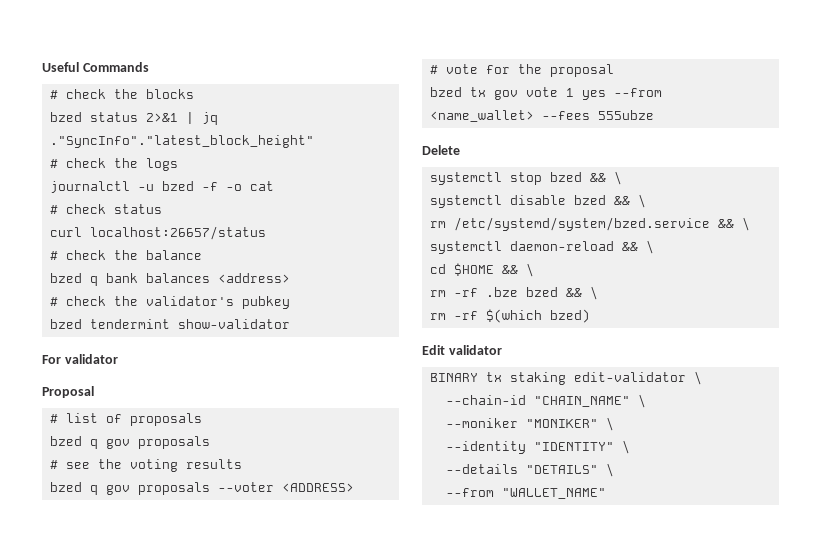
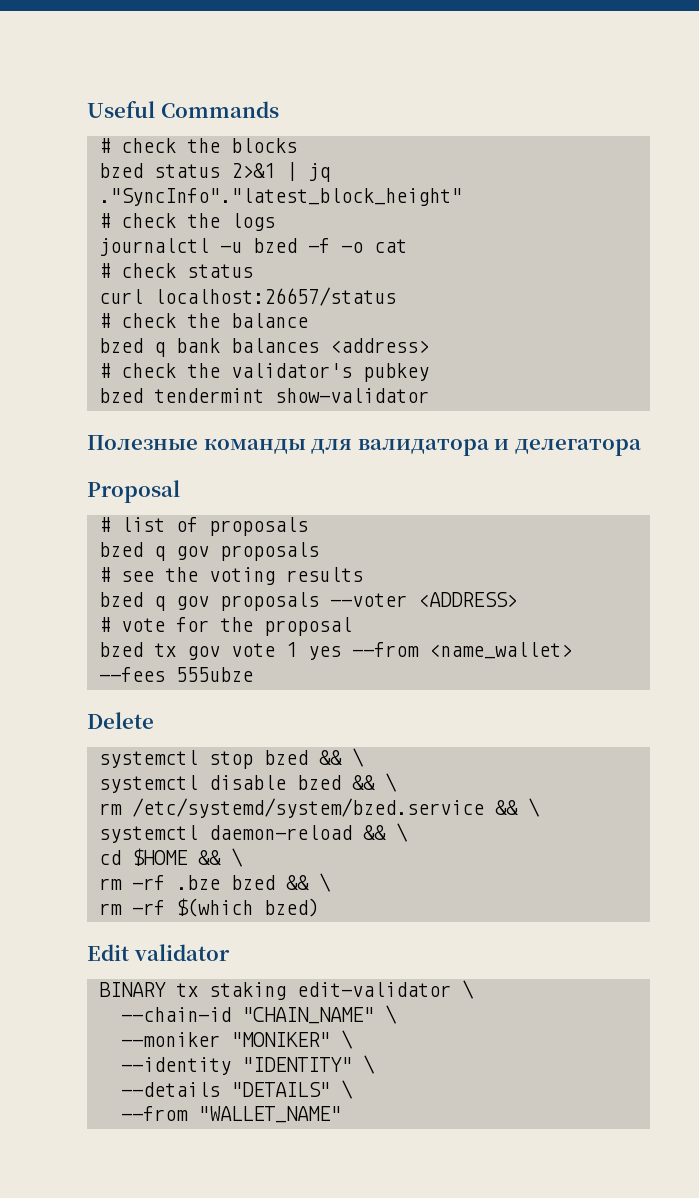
[42,354,118,364] For validator -> [87,435,641,456] Полезные команды для валидатора и делегатора

